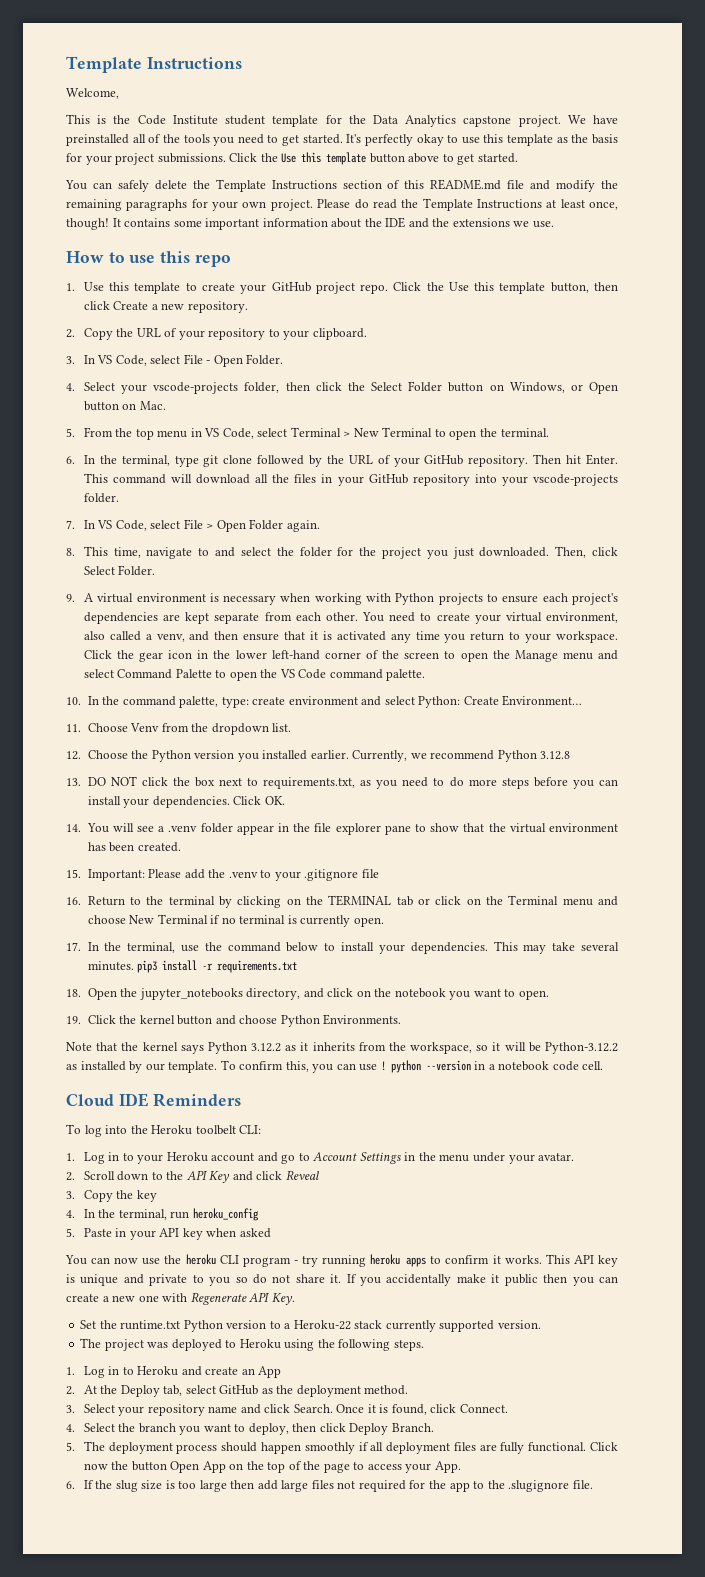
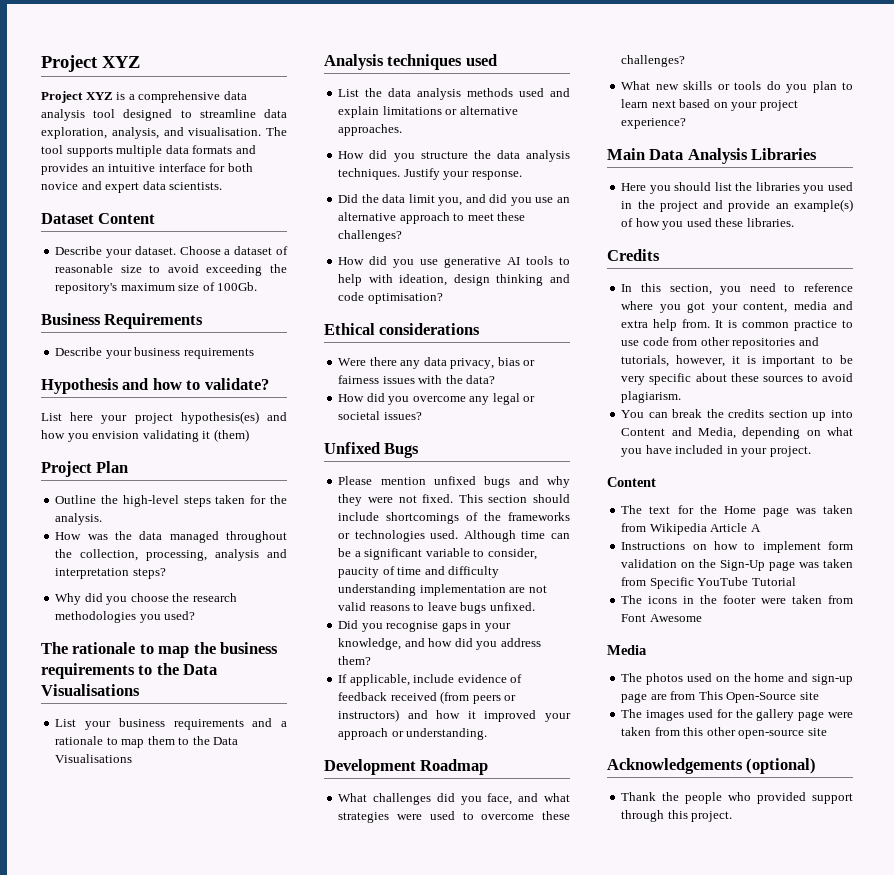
[66,56,242,73] [66,88,119,99] [66,114,618,127] [66,134,619,146] [66,152,518,165] [65,179,619,192] [66,198,618,211] [66,217,554,230] [66,251,231,267] [66,282,619,294] [83,301,248,313] [66,328,367,340] [66,354,284,367] [66,381,619,394] [83,401,166,411] [66,427,549,440] [66,454,619,467] [83,473,618,486] [83,493,119,503] [66,519,320,532] [66,546,618,559] [83,565,156,576] [66,593,618,605] [83,612,619,624] [83,631,619,643] [83,650,618,662] [83,669,426,681] [66,695,583,708] [66,723,292,735] [66,750,571,762] [66,776,618,789] [87,796,285,808] [66,823,618,835] [87,842,181,852] [66,869,379,881] [66,895,618,908] [87,914,384,927] [66,941,619,954] [87,960,298,973] [66,988,549,1000] [66,1014,402,1027] [66,1042,619,1054] [66,1060,604,1073] [66,1093,242,1107] [66,1124,262,1137] [66,1152,575,1164] [66,1170,320,1183] [66,1190,157,1202] [66,1208,259,1221] [66,1228,271,1240] [65,1254,619,1267] [66,1274,619,1286] [66,1292,295,1305] [80,1320,541,1332] [80,1338,424,1351] [66,1366,282,1378] [66,1385,409,1397] [66,1404,508,1416] [66,1423,434,1435] [66,1441,618,1454] [83,1461,462,1473] [66,1480,593,1492] Template Instructions // Welcome, // This is the Code Institute student template for the Data Analytics capstone project. We have preinstalled all of the tools you need to get started. It's perfectly okay to use this template as the basis for your project submissions. Click the Use this template button above to get started. // You can safely delete the Template Instructions section of this README.md file and modify the remaining paragraphs for your own project. Please do read the Template Instructions at least once, though! It contains some important information about the IDE and the extensions we use. // How to use this repo // 1. Use this template to create your GitHub project repo. Click the Use this template button, then click Create a new repository. // 2. Copy the URL of your repository to your clipboard. // 3. In VS Code, select File - Open Folder. // 4. Select your vscode-projects folder, then click the Select Folder button on Windows, or Open button on Mac. // 5. From the top menu in VS Code, select Terminal > New Terminal to open the terminal. // 6. In the terminal, type git clone followed by the URL of your GitHub repository. Then hit Enter. This command will download all the files in your GitHub repository into your vscode-projects folder. // 7. In VS Code, select File > Open Folder again. // 8. This time, navigate to and select the folder for the project you just downloaded. Then, click Select Folder. // 9. A virtual environment is necessary when working with Python projects to ensure each project's dependencies are kept separate from each other. You need to create your virtual environment, also called a venv, and then ensure that it is activated any time you return to your workspace. Click the gear icon in the lower left-hand corner of the screen to open the Manage menu and select Command Palette to open the VS Code command palette. // 10. In the command palette, type: create environment and select Python: Create Environment… // 11. Choose Venv from the dropdown list. // 12. Choose the Python version you installed earlier. Currently, we recommend Python 3.12.8 // 13. DO NOT click the box next to requirements.txt, as you need to do more steps before you can install your dependencies. Click OK. // 14. You will see a .venv folder appear in the file explorer pane to show that the virtual environment has been created. // 15. Important: Please add the .venv to your .gitignore file // 16. Return to the terminal by clicking on the TERMINAL tab or click on the Terminal menu and choose New Terminal if no terminal is currently open. // 17. In the terminal, use the command below to install your dependencies. This may take several minutes. pip3 install -r requirements.txt // 18. Open the jupyter_notebooks directory, and click on the notebook you want to open. // 19. Click the kernel button and choose Python Environments. // Note that the kernel says Python 3.12.2 as it inherits from the workspace, so it will be Python-3.12.2 as installed by our template. To confirm this, you can use ! python --version in a notebook code cell. // Cloud IDE Reminders // To log into the Heroku toolbelt CLI: // 1. Log in to your Heroku account and go to Account Settings in the menu under your avatar. // 2. Scroll down to the API Key and click Reveal // 3. Copy the key // 4. In the terminal, run heroku_config // 5. Paste in your API key when asked // You can now use the heroku CLI program - try running heroku apps to confirm it works. This API key is unique and private to you so do not share it. If you accidentally make it public then you can create a new one with Regenerate API Key. // Set the runtime.txt Python version to a Heroku-22 stack currently supported version. // The project was deployed to Heroku using the following steps. // 1. Log in to Heroku and create an App // 2. At the Deploy tab, select GitHub as the deployment method. // 3. Select your repository name and click Search. Once it is found, click Connect. // 4. Select the branch you want to deploy, then click Deploy Branch. // 5. The deployment process should happen smoothly if all deployment files are fully functional. Click now the button Open App on the top of the page to access your App. // 6. If the slug size is too large then add large files not required for the app to the .slugignore file. -> [41,55,140,72] [41,91,247,103] [41,109,287,121] [41,127,287,139] [41,145,256,157] [41,163,253,175] [41,181,223,193] [41,213,156,224] [55,246,288,258] [55,264,287,276] [55,282,258,294] [41,313,204,329] [55,347,254,359] [41,378,269,394] [41,411,287,424] [41,429,249,442] [41,461,129,477] [55,495,287,507] [55,513,103,525] [55,531,287,543] [55,549,287,561] [55,568,166,579] [55,593,237,605] [55,611,196,623] [41,642,279,658] [41,663,218,679] [41,684,140,696] [55,718,287,730] [55,736,239,748] [55,754,133,763] [324,54,497,70] [338,88,570,100] [338,106,518,118] [338,124,403,136] [338,150,570,162] [338,168,522,180] [338,194,570,206] [338,212,526,224] [338,230,403,242] [338,256,570,268] [338,274,570,286] [338,292,443,304] [324,323,481,335] [338,357,536,369] [338,375,496,384] [338,393,536,405] [338,411,422,420] [324,442,420,458] [338,476,570,488] [338,494,570,506] [338,512,570,524] [338,530,570,542] [338,548,537,560] [338,566,500,578] [338,584,547,596] [338,602,535,614] [338,620,511,632] [338,638,541,650] [338,656,372,665] [338,674,523,686] [338,691,517,704] [338,709,571,722] [338,728,488,740] [324,759,489,775] [338,793,570,805] [338,811,570,823] [621,55,686,67] [621,81,853,93] [621,99,798,111] [621,118,687,129] [607,148,818,164] [621,182,853,194] [621,199,853,212] [621,218,794,230] [607,249,660,261] [621,283,853,295] [621,301,853,313] [621,319,853,331] [621,337,819,349] [621,355,853,367] [621,373,853,385] [621,391,682,403] [621,409,853,421] [621,427,853,439] [621,445,811,457] [607,477,656,487] [621,505,853,517] [621,523,761,535] [621,541,853,553] [621,559,853,571] [621,577,796,589] [621,595,853,604] [621,614,702,622] [607,645,647,655] [621,673,853,685] [621,691,819,703] [621,709,853,721] [621,727,827,739] [607,758,817,774] [621,792,853,804] [621,810,733,822] Project XYZ // Project XYZ is a comprehensive data analysis tool designed to streamline data exploration, analysis, and visualisation. The tool supports multiple data formats and provides an intuitive interface for both novice and expert data scientists. // Dataset Content // Describe your dataset. Choose a dataset of reasonable size to avoid exceeding the repository's maximum size of 100Gb. // Business Requirements // Describe your business requirements // Hypothesis and how to validate? // List here your project hypothesis(es) and how you envision validating it (them) // Project Plan // Outline the high-level steps taken for the analysis. // How was the data managed throughout the collection, processing, analysis and interpretation steps? // Why did you choose the research methodologies you used? // The rationale to map the business requirements to the Data Visualisations // List your business requirements and a rationale to map them to the Data Visualisations // Analysis techniques used // List the data analysis methods used and explain limitations or alternative approaches. // How did you structure the data analysis techniques. Justify your response. // Did the data limit you, and did you use an alternative approach to meet these challenges? // How did you use generative AI tools to help with ideation, design thinking and code optimisation? // Ethical considerations // Were there any data privacy, bias or fairness issues with the data? // How did you overcome any legal or societal issues? // Unfixed Bugs // Please mention unfixed bugs and why they were not fixed. This section should include shortcomings of the frameworks or technologies used. Although time can be a significant variable to consider, paucity of time and difficulty understanding implementation are not valid reasons to leave bugs unfixed. // Did you recognise gaps in your knowledge, and how did you address them? // If applicable, include evidence of feedback received (from peers or instructors) and how it improved your approach or understanding. // Development Roadmap // What challenges did you face, and what strategies were used to overcome these challenges? // What new skills or tools do you plan to learn next based on your project experience? // Main Data Analysis Libraries // Here you should list the libraries you used in the project and provide an example(s) of how you used these libraries. // Credits // In this section, you need to reference where you got your content, media and extra help from. It is common practice to use code from other repositories and tutorials, however, it is important to be very specific about these sources to avoid plagiarism. // You can break the credits section up into Content and Media, depending on what you have included in your project. // Content // The text for the Home page was taken from Wikipedia Article A // Instructions on how to implement form validation on the Sign-Up page was taken from Specific YouTube Tutorial // The icons in the footer were taken from Font Awesome // Media // The photos used on the home and sign-up page are from This Open-Source site // The images used for the gallery page were taken from this other open-source site // Acknowledgements (optional) // Thank the people who provided support through this project.

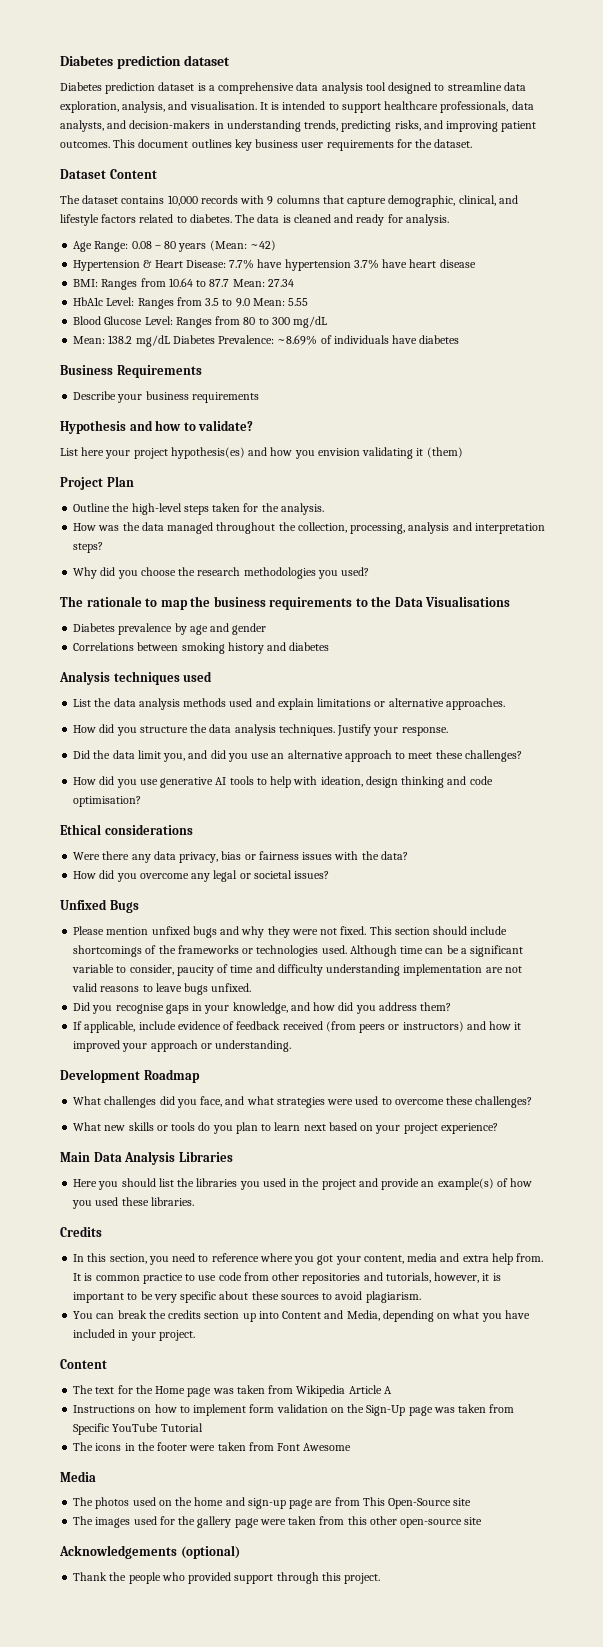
[41,55,140,72] [41,91,113,103] Project XYZ // Project XYZ -> [60,55,230,69] [60,82,195,94] Diabetes prediction dataset // Diabetes prediction dataset
[266,127,287,136] [41,145,256,157] [41,163,253,175] [41,181,223,193] [41,213,156,224] [55,246,288,258] [55,264,287,276] [55,282,258,294] The tool supports multiple data formats and provides an intuitive interface for both novice and expert data scientists. // Dataset Content // Describe your dataset. Choose a dataset of reasonable size to avoid exceeding the repository's maximum size of 100Gb. -> [259,101,534,113] [60,120,537,132] [60,139,473,151] [60,169,157,179] [60,195,518,207] [60,214,449,226] [73,240,276,252] [73,259,476,271] [73,278,294,290] [73,297,309,309] [73,316,328,328] [73,335,460,347] It is intended to support healthcare professionals, data analysts, and decision-makers in understanding trends, predicting risks, and improving patient outcomes. This document outlines key business user requirements for the dataset. // Dataset Content // The dataset contains 10,000 records with 9 columns that capture demographic, clinical, and lifestyle factors related to diabetes. The data is cleaned and ready for analysis. // Age Range: 0.08 – 80 years (Mean: ~42) // Hypertension & Heart Disease: 7.7% have hypertension 3.7% have heart disease // BMI: Ranges from 10.64 to 87.7 Mean: 27.34 // HbA1c Level: Ranges from 3.5 to 9.0 Mean: 5.55 // Blood Glucose Level: Ranges from 80 to 300 mg/dL // Mean: 138.2 mg/dL Diabetes Prevalence: ~8.69% of individuals have diabetes
[55,718,287,730] [55,736,239,748] [55,754,133,763] List your business requirements and a rationale to map them to the Data Visualisations -> [73,623,267,635] [73,642,330,654] Diabetes prevalence by age and gender // Correlations between smoking history and diabetes

